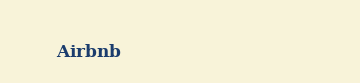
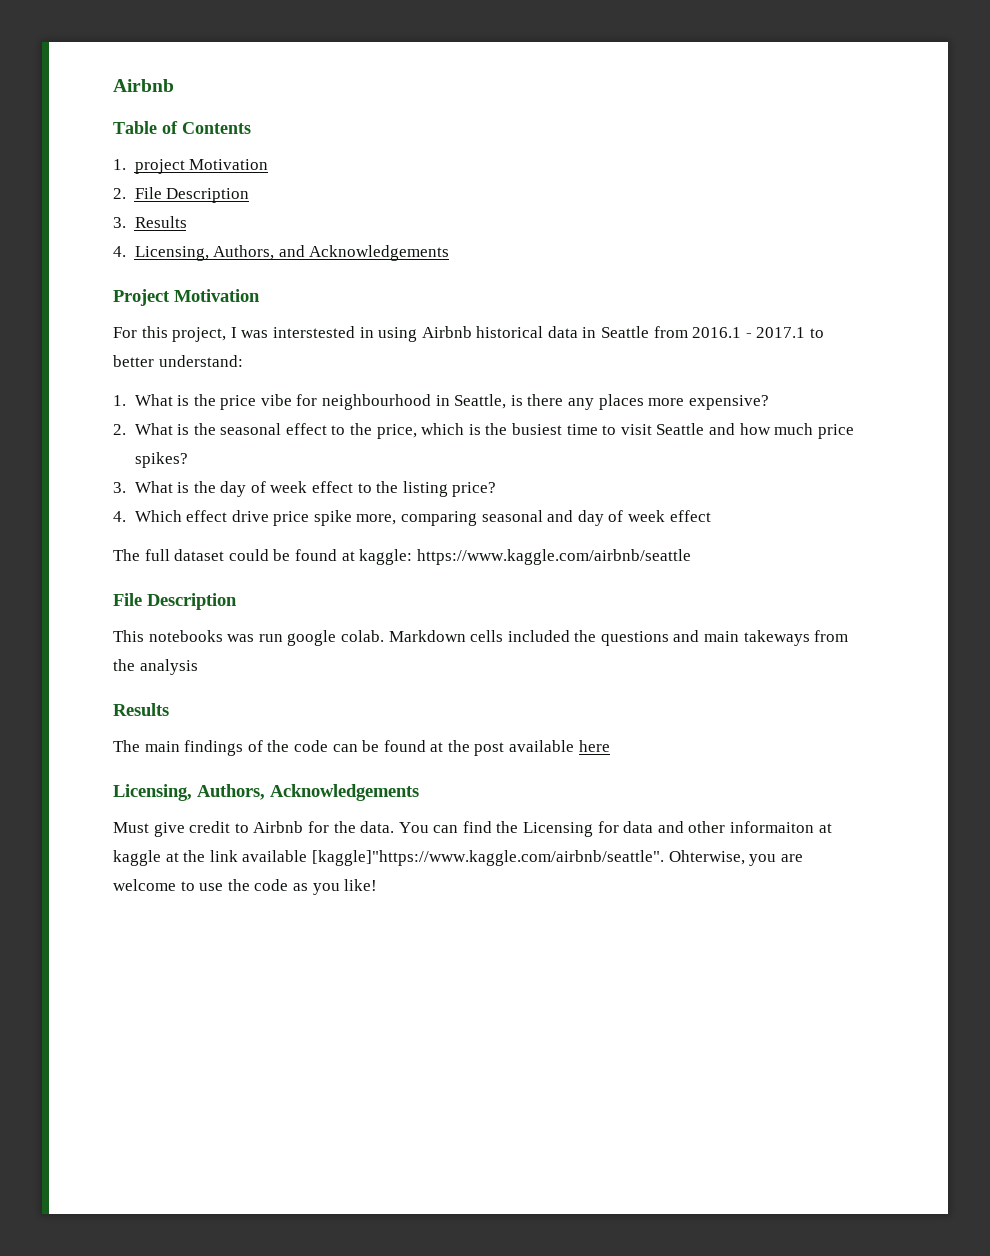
[56,44,121,57] Airbnb -> [113,79,174,92] [113,121,251,134] [113,159,269,174] [113,187,250,203] [113,216,187,228] [113,245,450,261] [113,289,260,306] [113,326,825,342] [113,355,243,367] [113,394,769,410] [113,423,854,439] [134,452,188,468] [113,481,497,497] [113,510,711,526] [113,549,691,565] [113,593,237,610] [113,630,849,646] [113,659,198,675] [113,703,169,716] [113,740,610,756] [113,784,419,801] [113,821,832,837] [113,850,803,866] [113,879,378,895] Airbnb // Table of Contents // 1. project Motivation // 2. File Description // 3. Results // 4. Licensing, Authors, and Acknowledgements // Project Motivation // For this project, I was interstested in using Airbnb historical data in Seattle from 2016.1 - 2017.1 to better understand: // 1. What is the price vibe for neighbourhood in Seattle, is there any places more expensive? // 2. What is the seasonal effect to the price, which is the busiest time to visit Seattle and how much price spikes? // 3. What is the day of week effect to the listing price? // 4. Which effect drive price spike more, comparing seasonal and day of week effect // The full dataset could be found at kaggle: https://www.kaggle.com/airbnb/seattle // File Description // This notebooks was run google colab. Markdown cells included the questions and main takeways from the analysis // Results // The main findings of the code can be found at the post available here // Licensing, Authors, Acknowledgements // Must give credit to Airbnb for the data. You can find the Licensing for data and other informaiton at kaggle at the link available [kaggle]"https://www.kaggle.com/airbnb/seattle". Ohterwise, you are welcome to use the code as you like!

